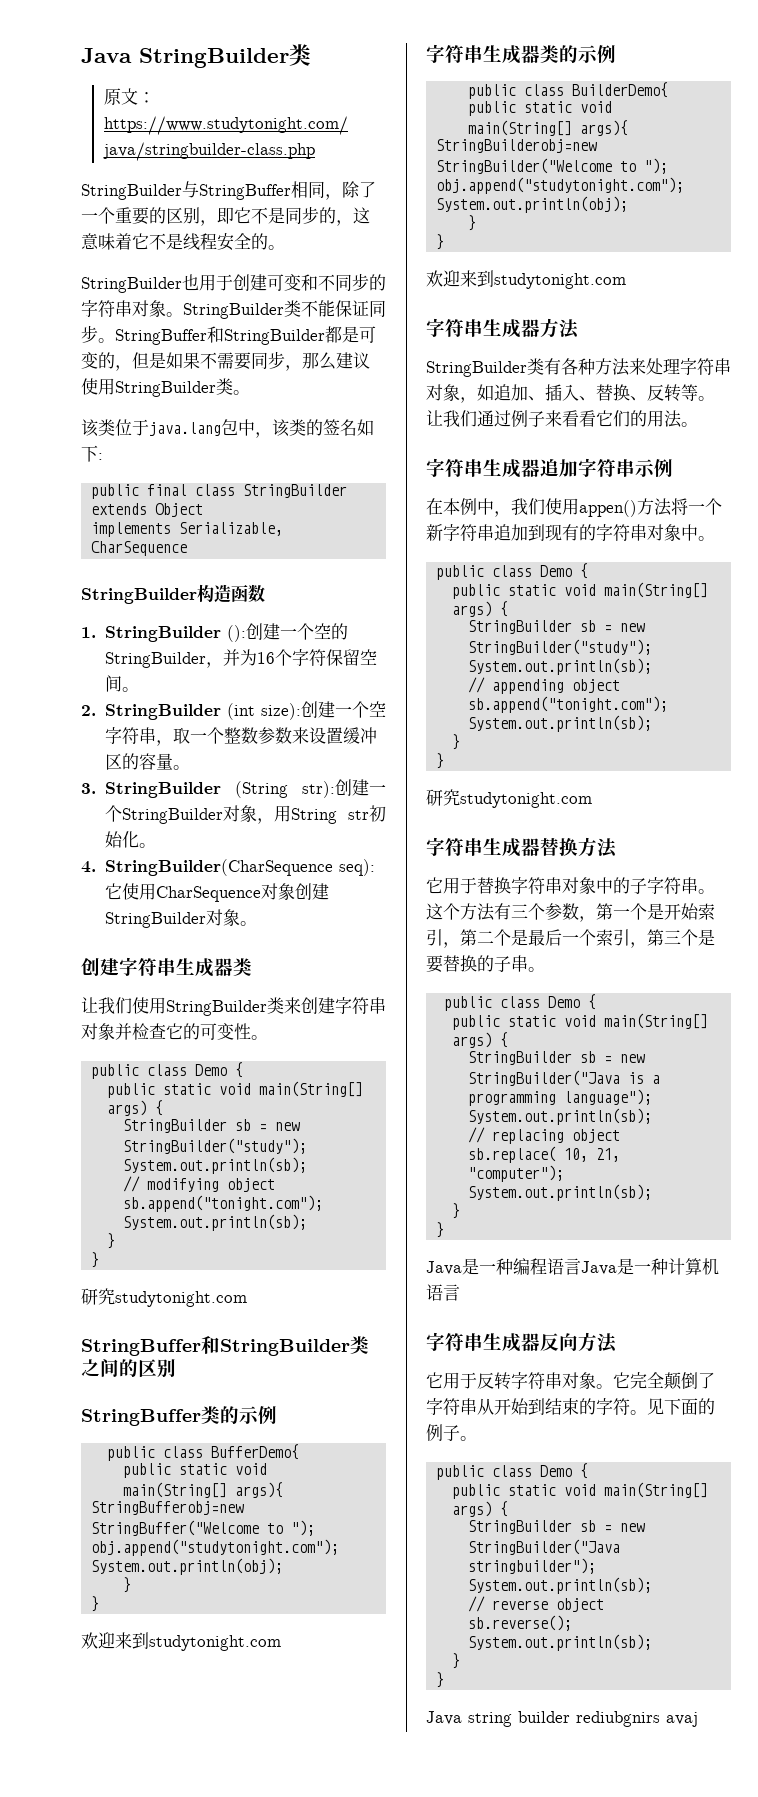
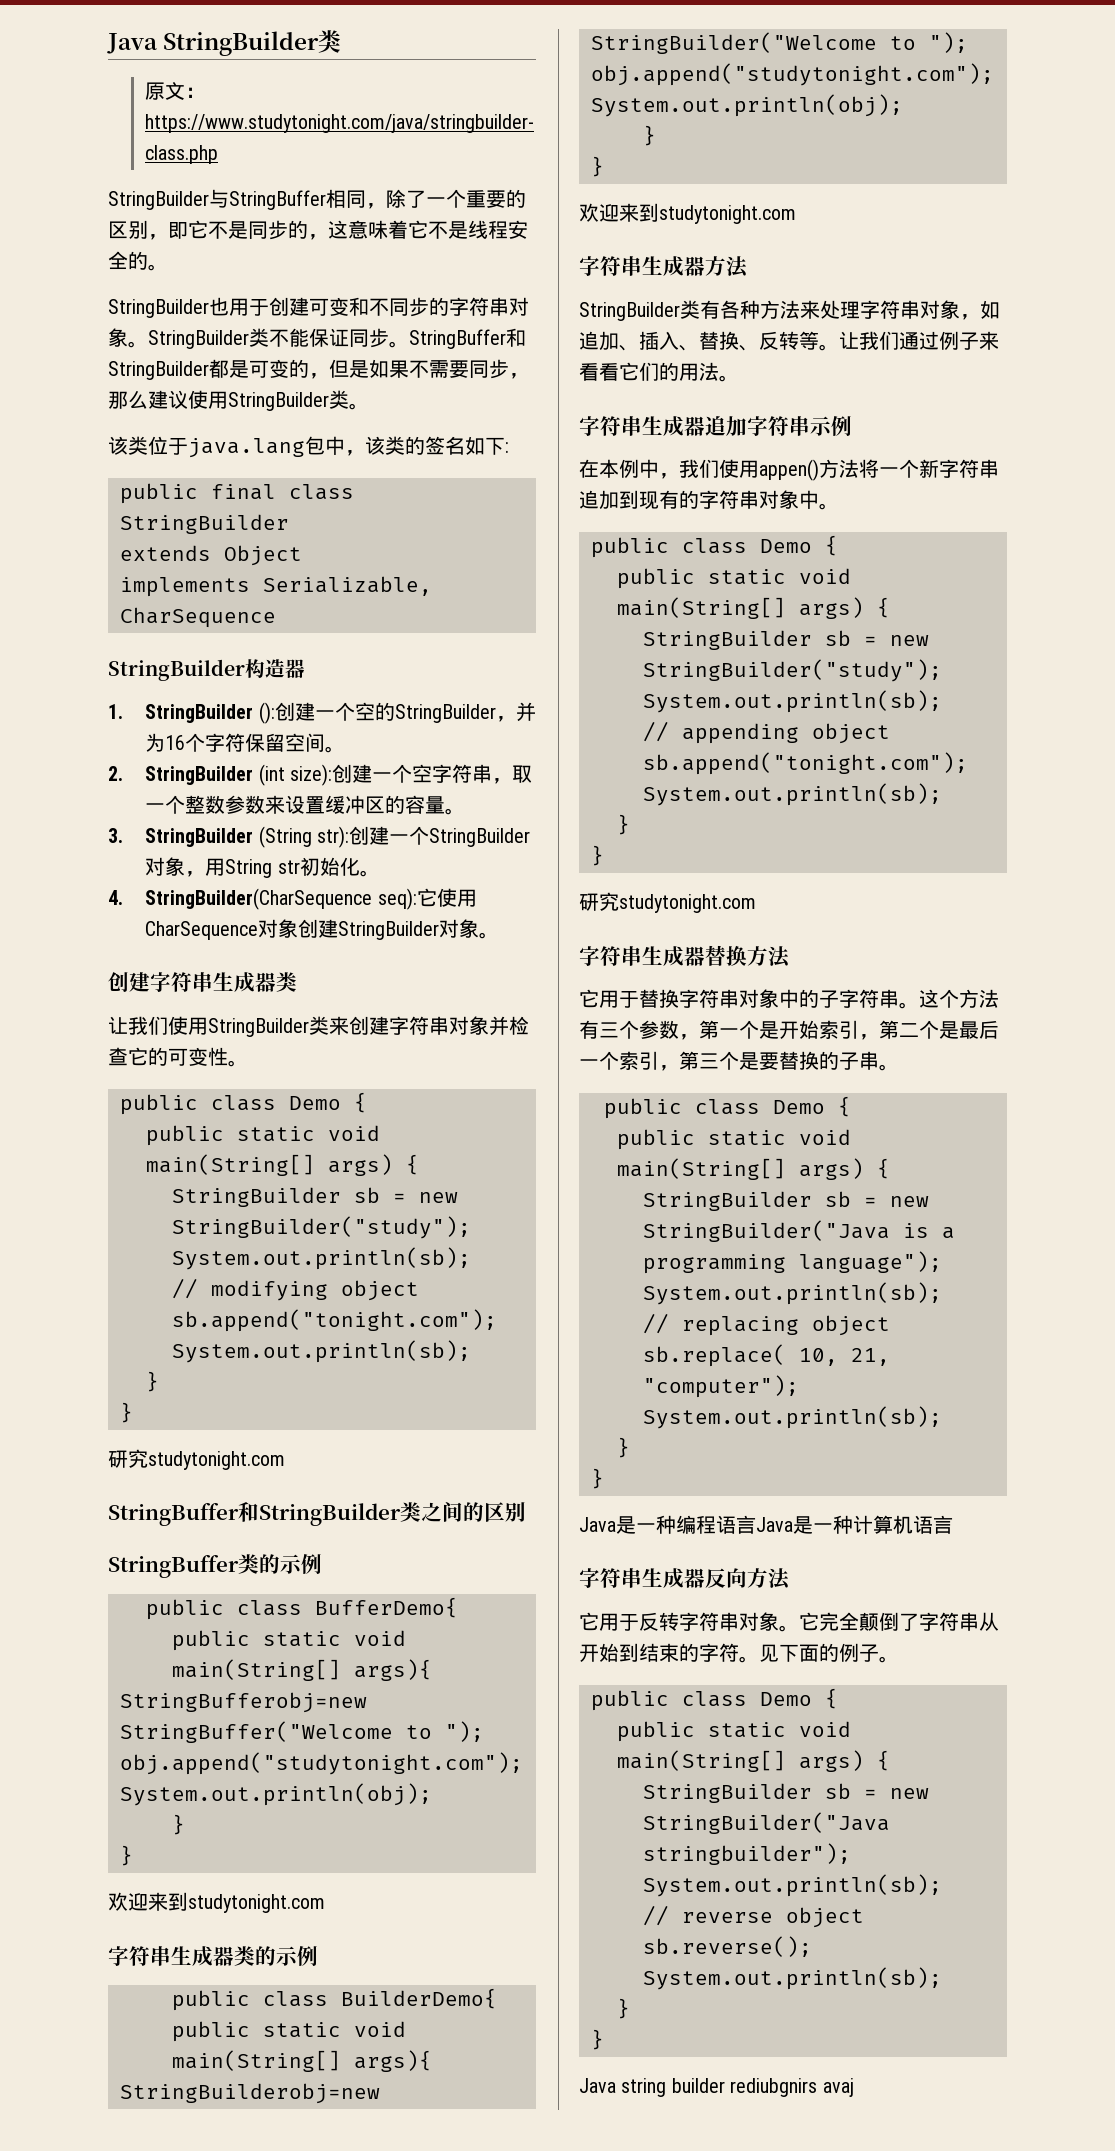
[231,584,265,603] 函数 -> [285,659,305,678] 器

